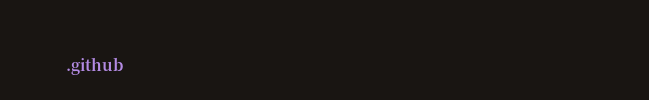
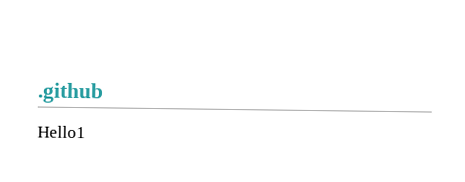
(123, 66) none -> [37,125,86,139] // Hello1

